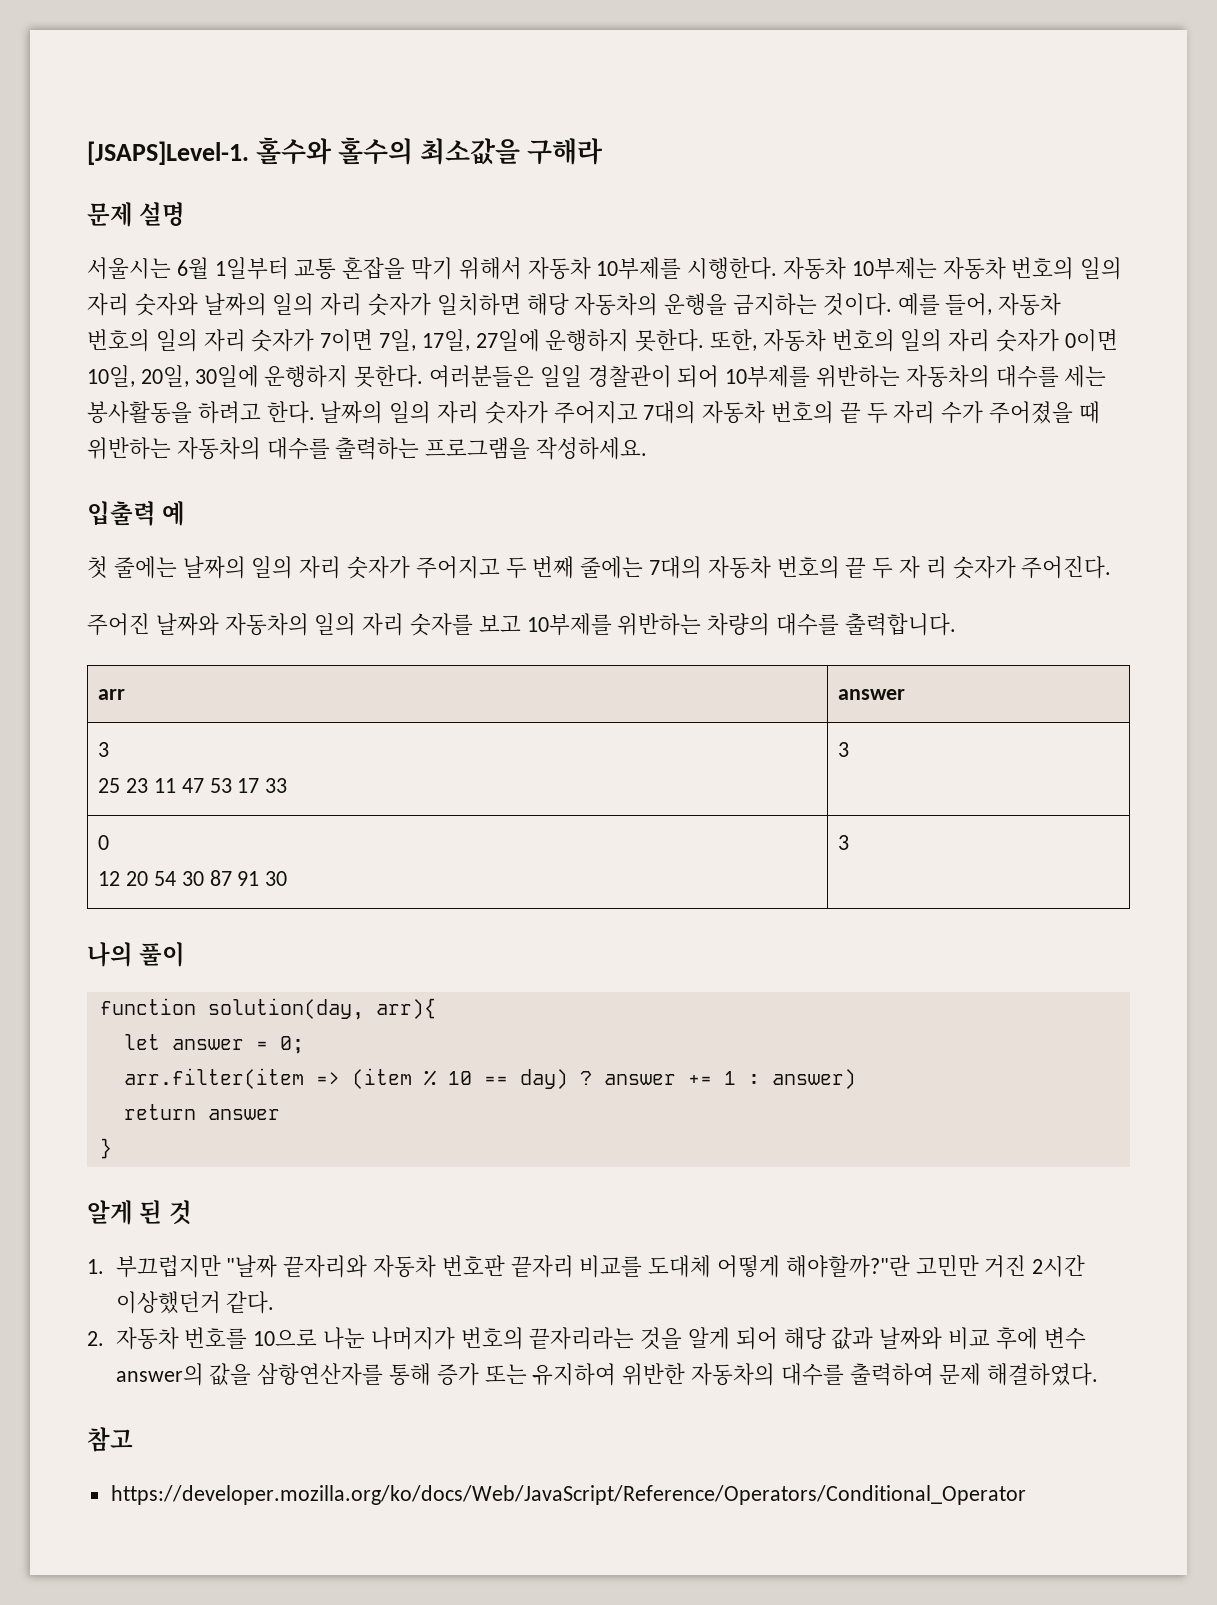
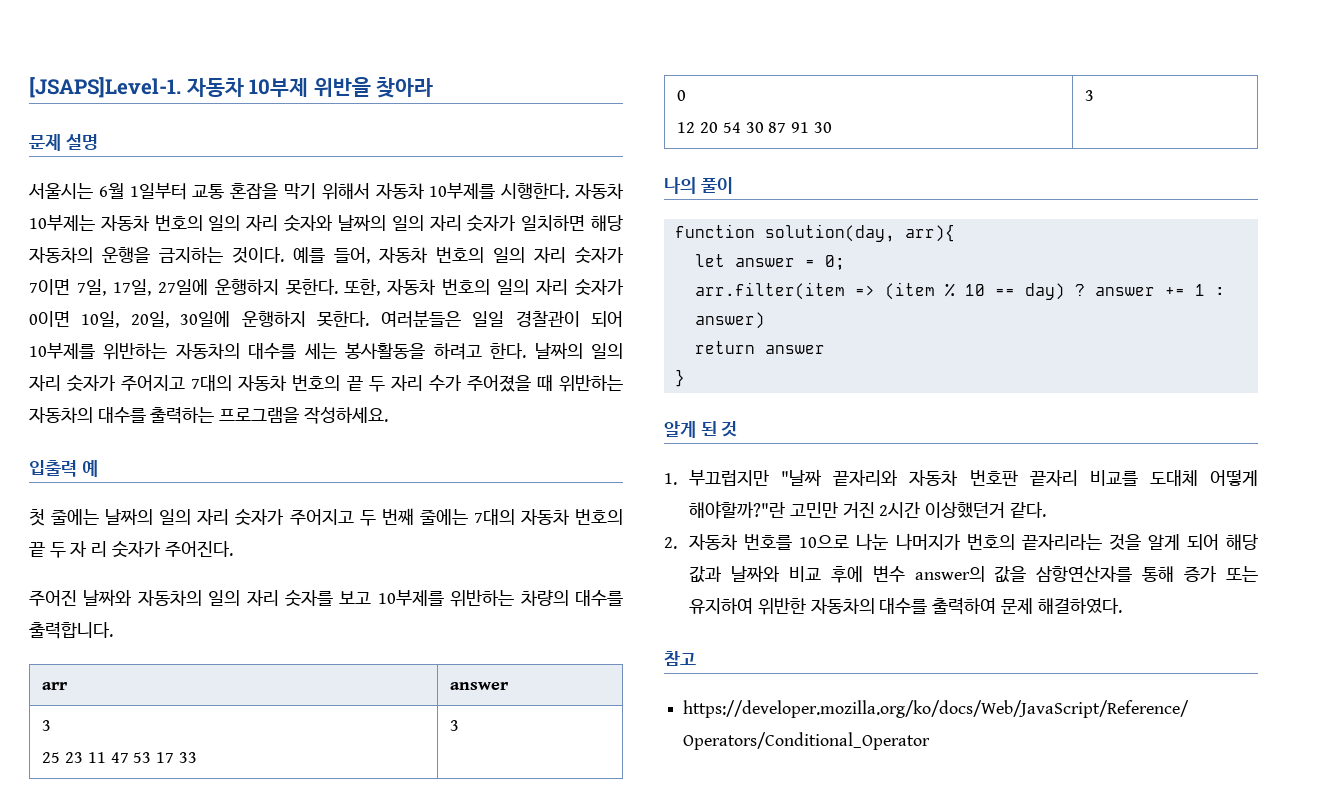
[256,137,604,165] 홀수와 홀수의 최소값을 구해라 -> [185,77,434,98] 자동차 10부제 위반을 찾아라

